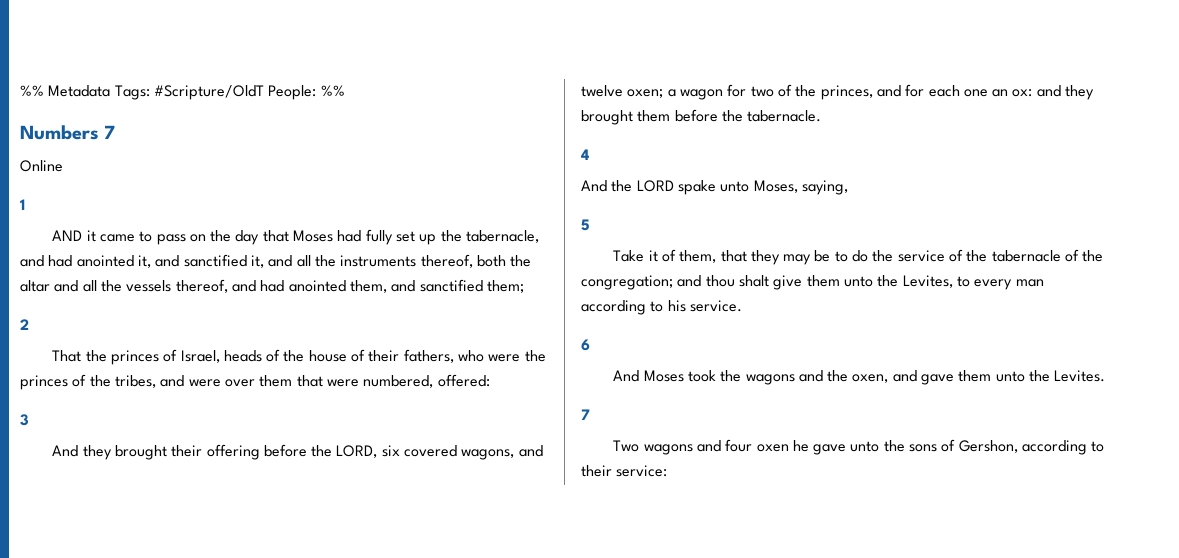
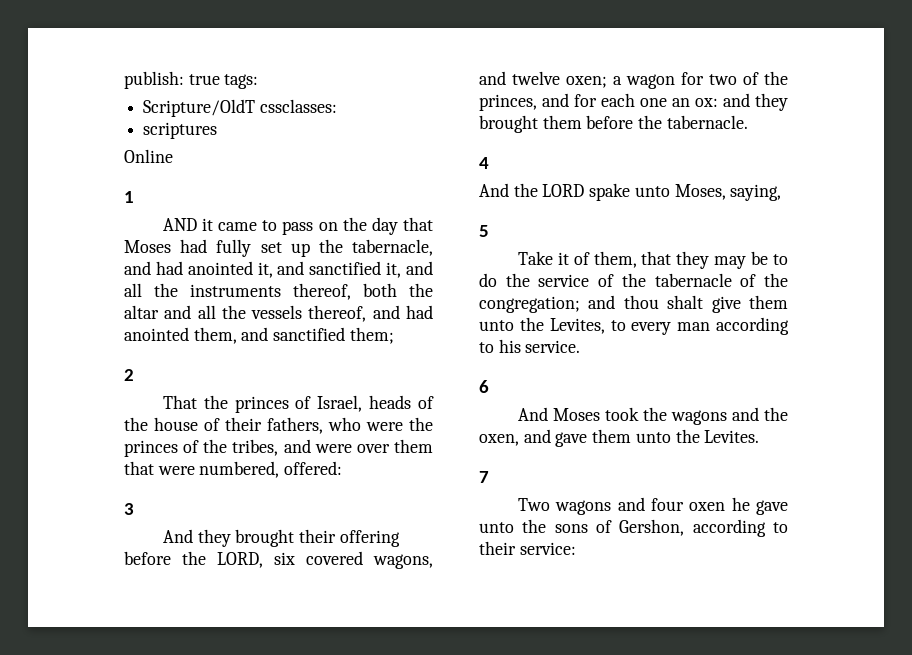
[20,85,345,100] [20,125,116,140] %% Metadata Tags: #Scripture/OldT People: %% // Numbers 7 -> [124,71,259,89] [143,99,337,117] [143,122,218,139] publish: true tags: // Scripture/OldT cssclasses: // scriptures

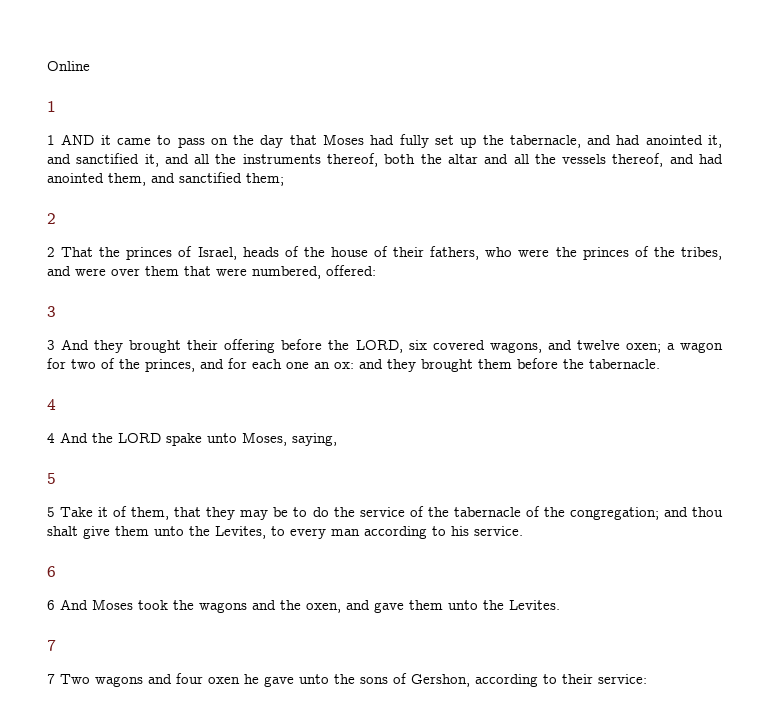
[124,71,259,89] [143,99,337,117] [143,122,218,139] publish: true tags: // Scripture/OldT cssclasses: // scriptures // -> (47, 66) none
(134, 197) none -> [47,135,55,145] 1
(134, 375) none -> [47,247,55,257] 2
(134, 509) none -> [47,340,55,350] 3
(489, 163) none -> [47,433,55,443] 4
(489, 231) none -> [47,507,55,517] 5
(489, 386) none -> [47,600,55,610] 6
(489, 477) none -> [47,674,55,684] 7

